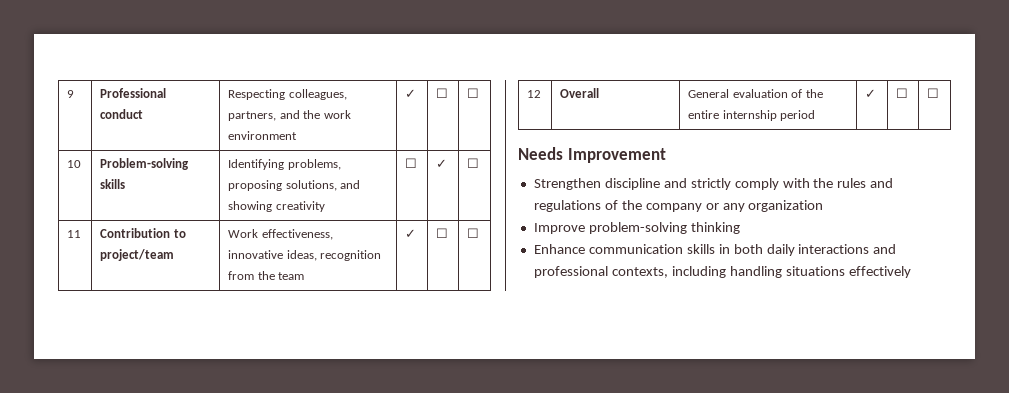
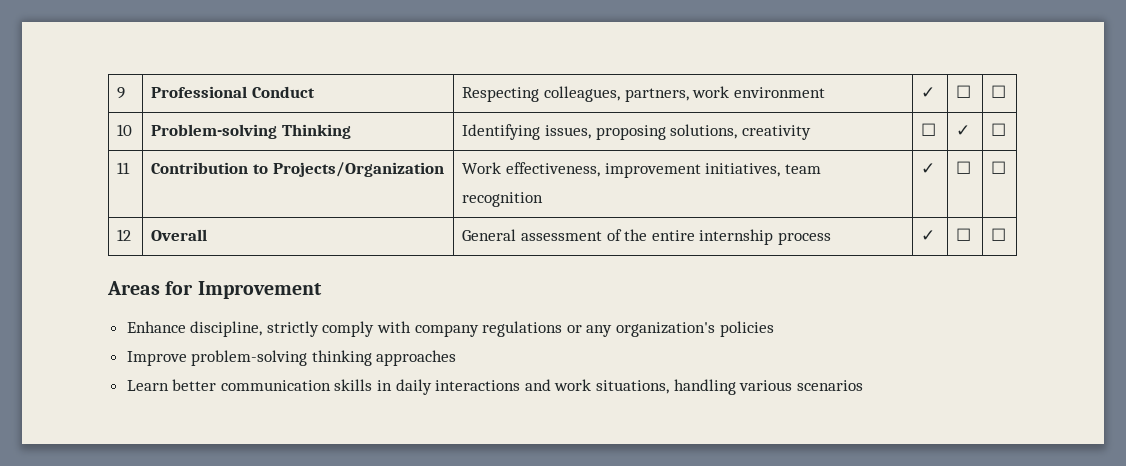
[100,109,144,119] conduct -> [251,86,315,98] Conduct
[279,110,321,119] and the -> (689, 95) none
[100,179,126,189] skills -> [281,124,351,139] Thinking
[287,159,341,170] problems, -> [544,125,591,139] issues,
[340,180,361,189] [228,201,273,212] and showing -> (738, 131) none
[100,249,175,261] project/team -> [272,162,444,177] Projects/Organization
[228,250,382,261] [228,271,305,280] innovative ideas, recognition from the team -> [604,163,821,178] [462,192,544,207] improvement initiatives, team recognition
[732,89,788,98] evaluation -> [520,231,602,241] assessment
[780,110,816,121] [865,89,877,98] [896,88,909,98] [927,88,940,98] [518,147,563,160] period | ✓ | ☐ | ☐ // Needs -> [777,232,831,245] [921,230,936,241] [956,228,972,241] [991,228,1007,241] [107,281,194,295] process | ✓ | ☐ | ☐ // Areas for
[533,178,894,190] [533,200,824,212] Strengthen discipline and strictly comply with the rules and regulations of the company or any organization -> [126,321,774,337] Enhance discipline, strictly comply with company regulations or any organization's policies
[533,244,585,254] // Enhance -> [376,350,457,366] [126,379,217,391] approaches // Learn better
[733,244,763,254] both -> (393, 385) none
[533,266,911,278] professional contexts, including handling situations effectively -> [554,379,863,395] work situations, handling various scenarios

